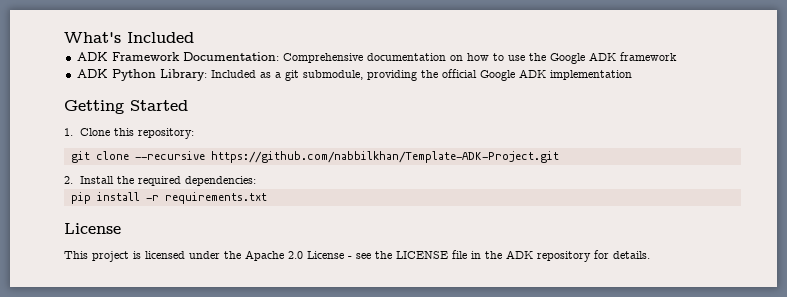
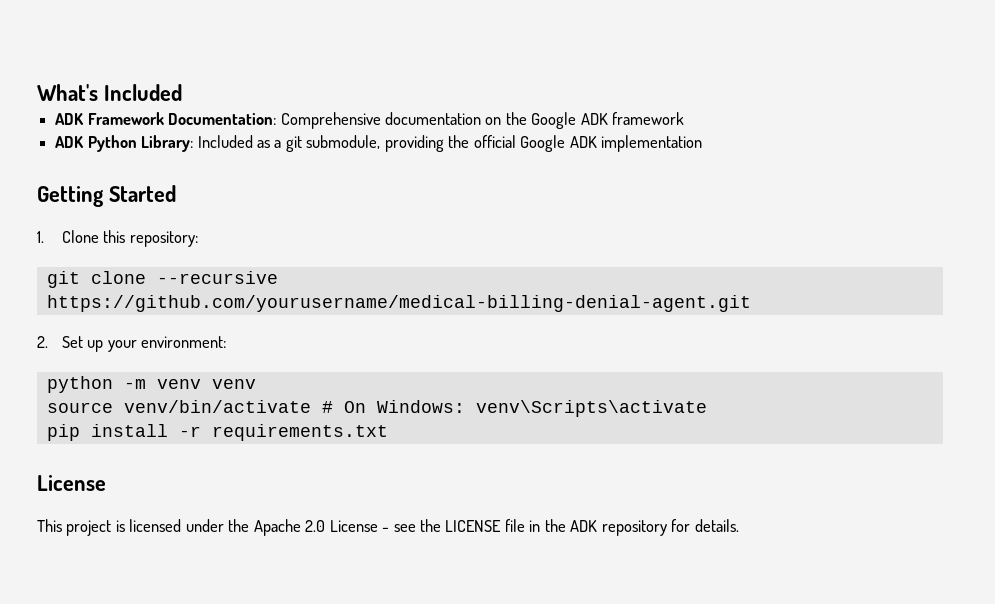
[466,53,525,61] how to use -> (502, 121) none
[210,151,559,163] https://github.com/nabbilkhan/Template-ADK-Project.git -> [46,295,751,312] https://github.com/yourusername/medical-billing-denial-agent.git
[80,176,257,186] Install the required dependencies: -> [61,336,227,352] [46,376,256,393] [46,400,707,417] Set up your environment: // python -m venv venv // source venv/bin/activate # On Windows: venv\Scripts\activate

